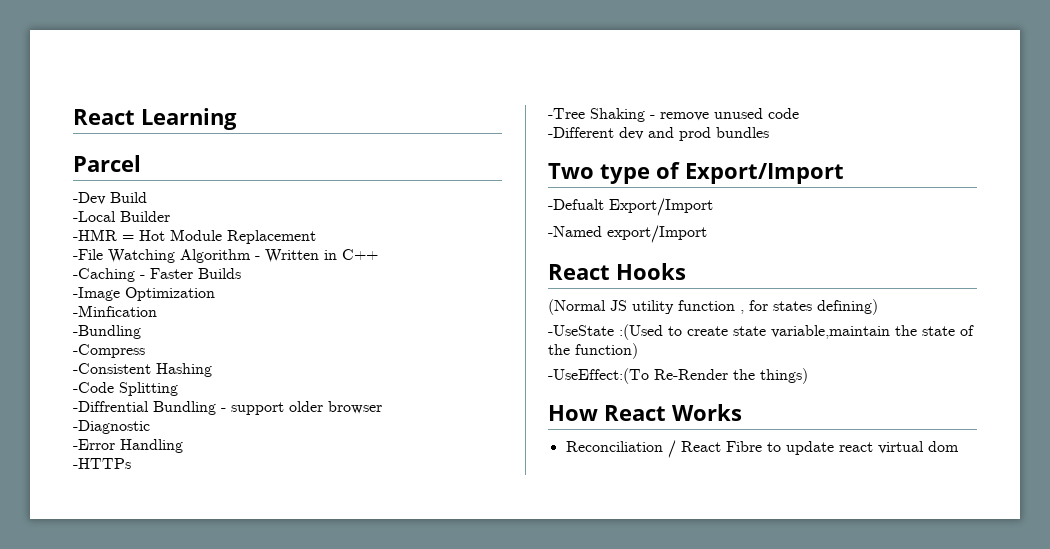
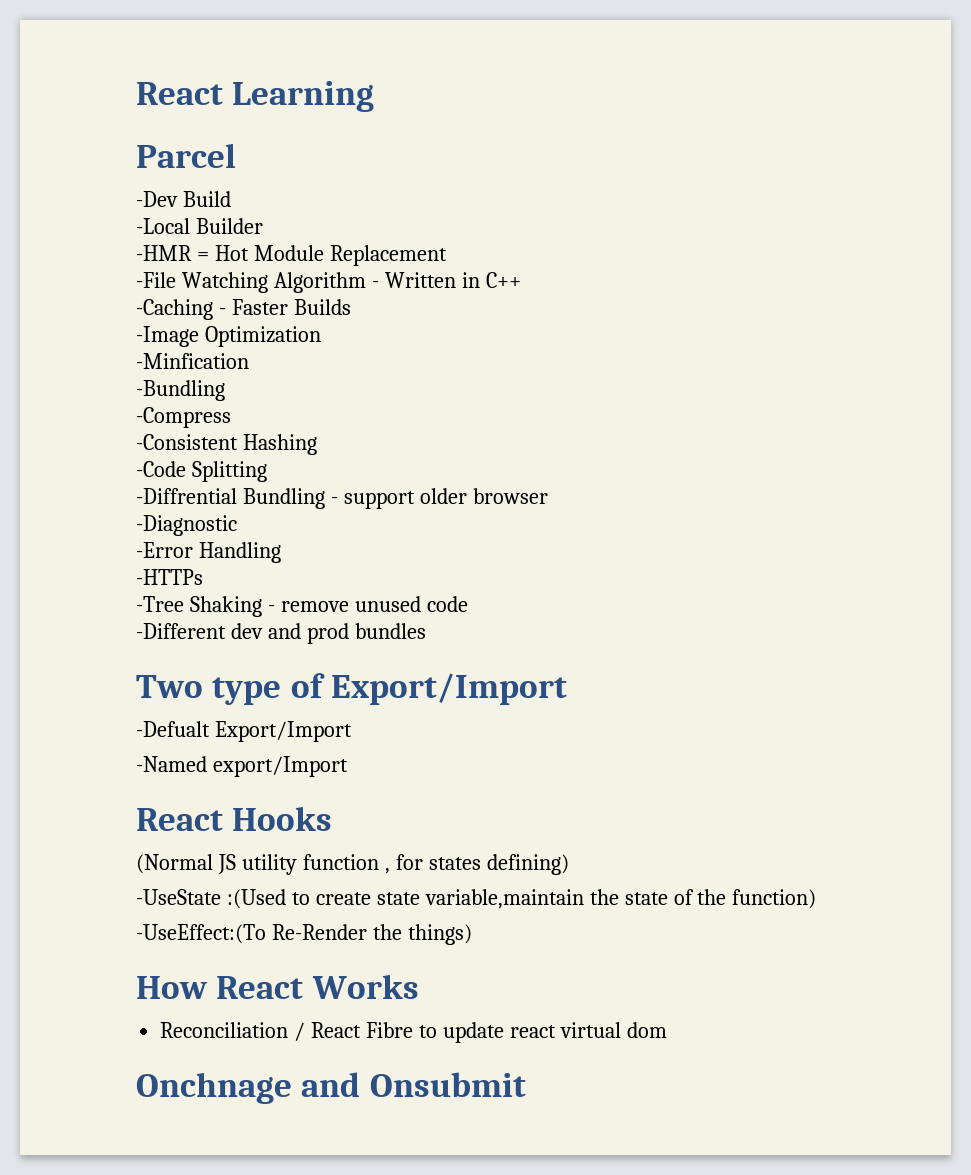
(959, 446) none -> [136,1072,526,1104] // Onchnage and Onsubmit

